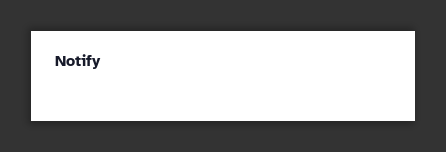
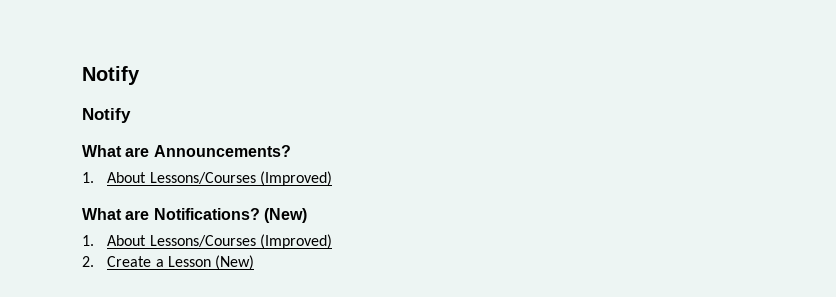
[55,54,101,69] Notify -> [82,66,140,85] [82,108,131,123] [82,145,291,157] [82,171,332,186] [82,208,307,223] [82,234,332,249] [82,255,255,270] Notify // Notify // What are Announcements? // 1. About Lessons/Courses (Improved) // What are Notifications? (New) // 1. About Lessons/Courses (Improved) // 2. Create a Lesson (New)

